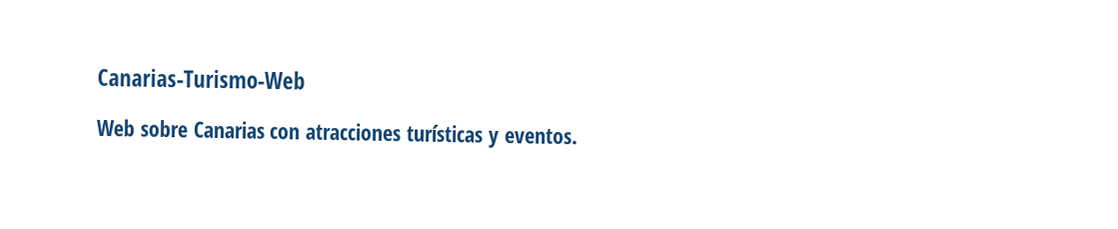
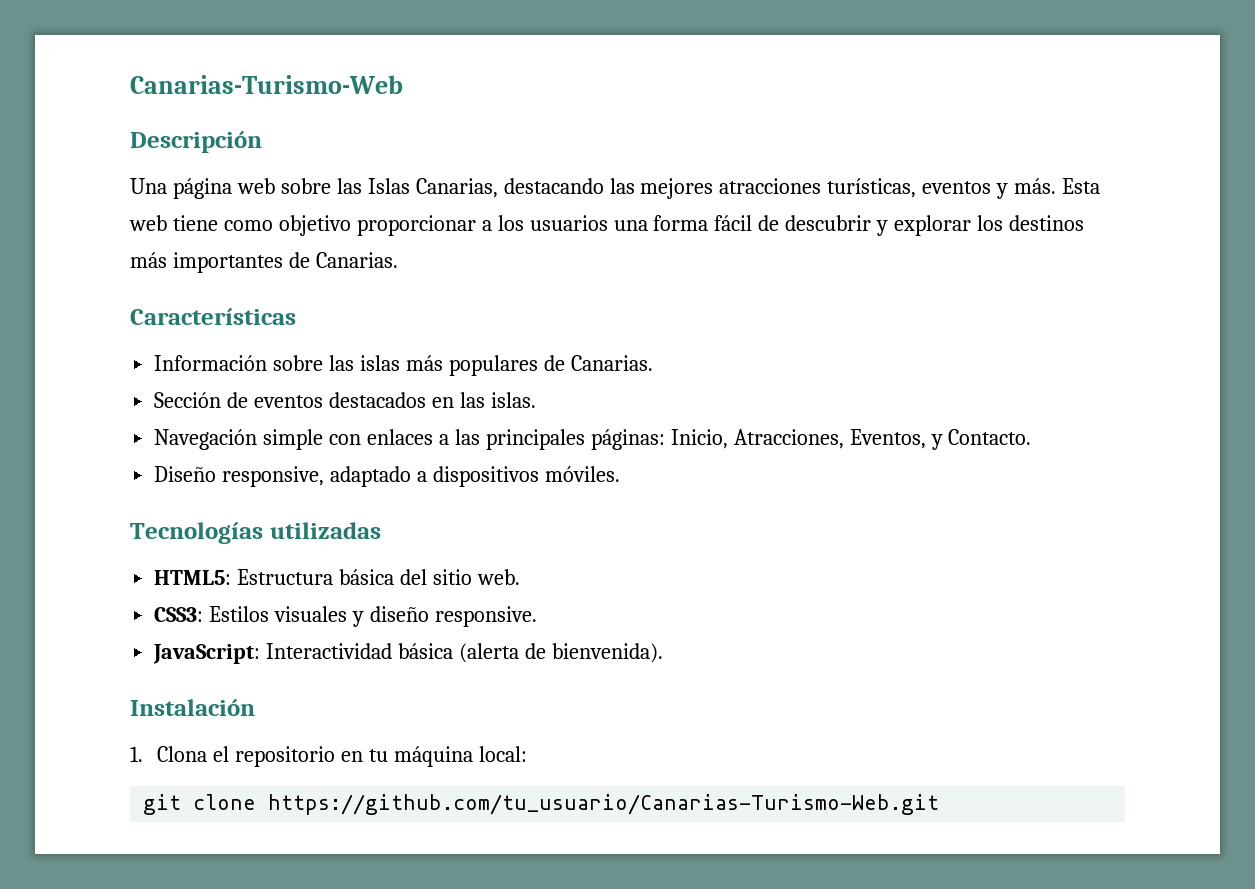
[96,118,578,148] Web sobre Canarias con atracciones turísticas y eventos. -> [130,131,262,153] [130,178,1101,199] [129,215,1085,236] [130,252,398,273] [130,308,296,325] [154,355,653,376] [154,392,536,408] [154,429,1032,450] [154,466,620,487] [130,522,381,544] [154,569,520,585] [154,606,537,627] [153,643,663,664] [130,699,255,716] [130,746,528,767] [143,794,940,815] Descripción // Una página web sobre las Islas Canarias, destacando las mejores atracciones turísticas, eventos y más. Esta web tiene como objetivo proporcionar a los usuarios una forma fácil de descubrir y explorar los destinos más importantes de Canarias. // Características // Información sobre las islas más populares de Canarias. // Sección de eventos destacados en las islas. // Navegación simple con enlaces a las principales páginas: Inicio, Atracciones, Eventos, y Contacto. // Diseño responsive, adaptado a dispositivos móviles. // Tecnologías utilizadas // HTML5: Estructura básica del sitio web. // CSS3: Estilos visuales y diseño responsive. // JavaScript: Interactividad básica (alerta de bienvenida). // Instalación // 1. Clona el repositorio en tu máquina local: // git clone https://github.com/tu_usuario/Canarias-Turismo-Web.git

